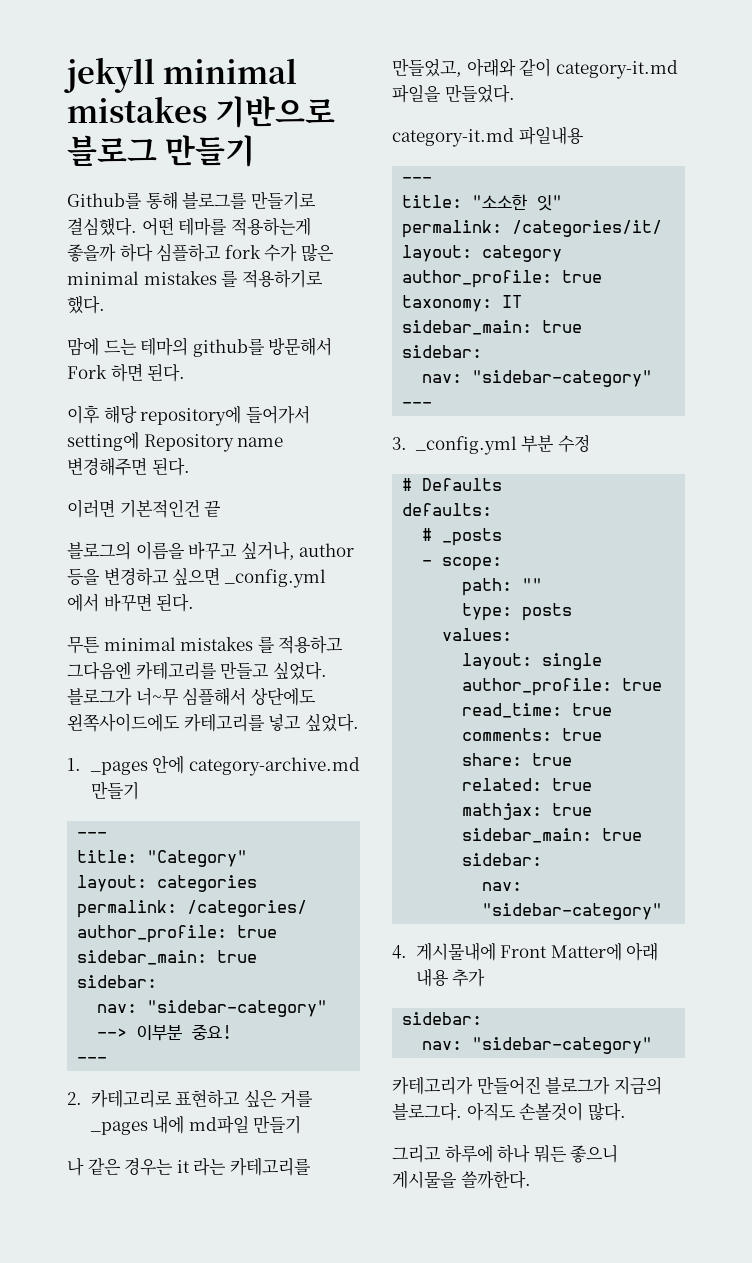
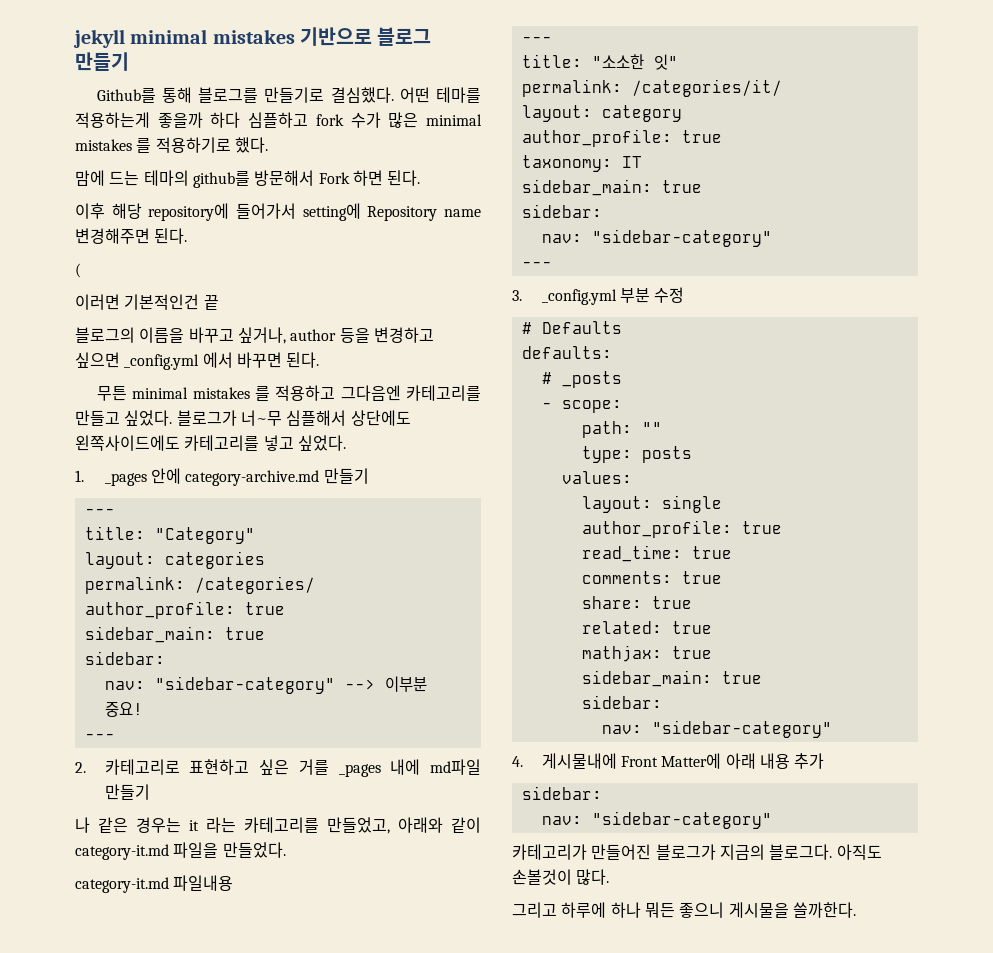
(190, 467) none -> [75,263,81,278] // (

